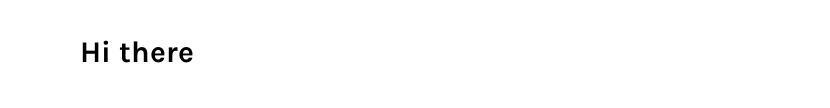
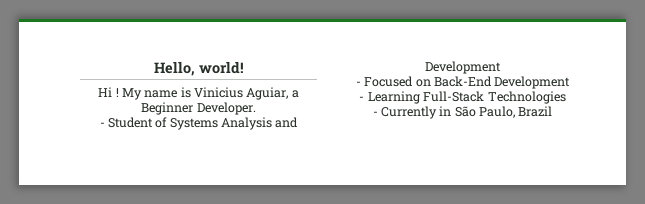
[80,40,195,63] Hi there -> [153,61,244,76] [98,87,299,100] [141,102,256,115] [99,117,299,130] [425,61,501,74] [355,76,571,89] [359,91,566,104] [372,106,553,119] Hello, world! // Hi ! My name is Vinicius Aguiar, a Beginner Developer. // - Student of Systems Analysis and Development // - Focused on Back-End Development // - Learning Full-Stack Technologies // - Currently in São Paulo, Brazil

